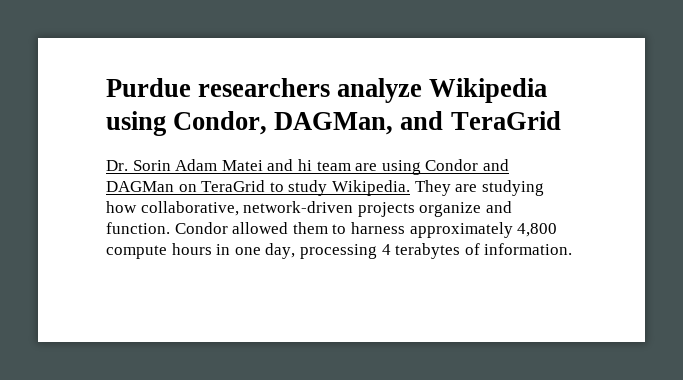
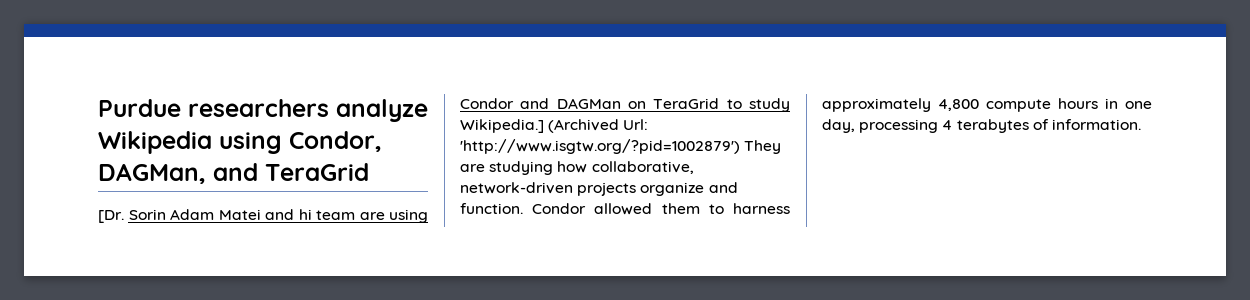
[106,160,128,171] Dr. -> [98,210,124,223] [Dr.
[331,180,410,196] Wikipedia. -> [460,119,649,133] [460,139,740,154] Wikipedia.] (Archived Url: 'http://www.isgtw.org/?pid=1002879')

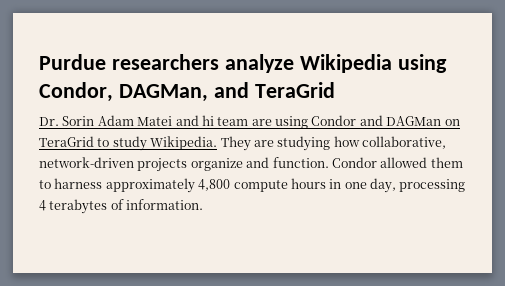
[98,210,124,223] [Dr. -> [39,117,59,126] Dr.
[460,119,649,133] [460,139,740,154] Wikipedia.] (Archived Url: 'http://www.isgtw.org/?pid=1002879') -> [150,136,218,150] Wikipedia.

